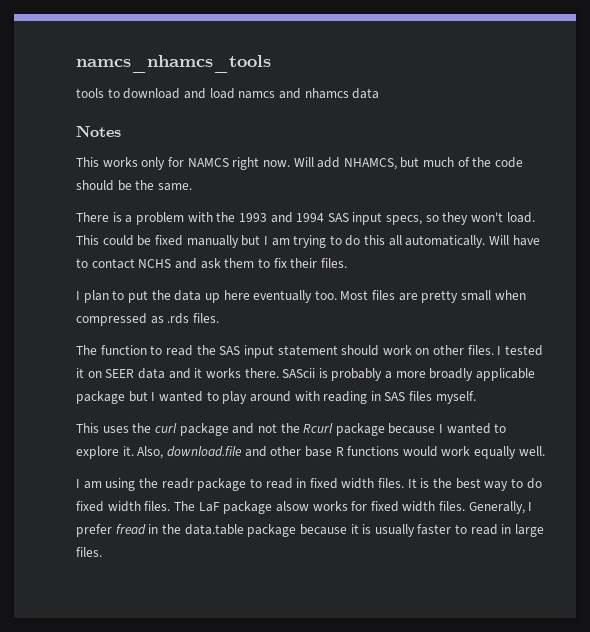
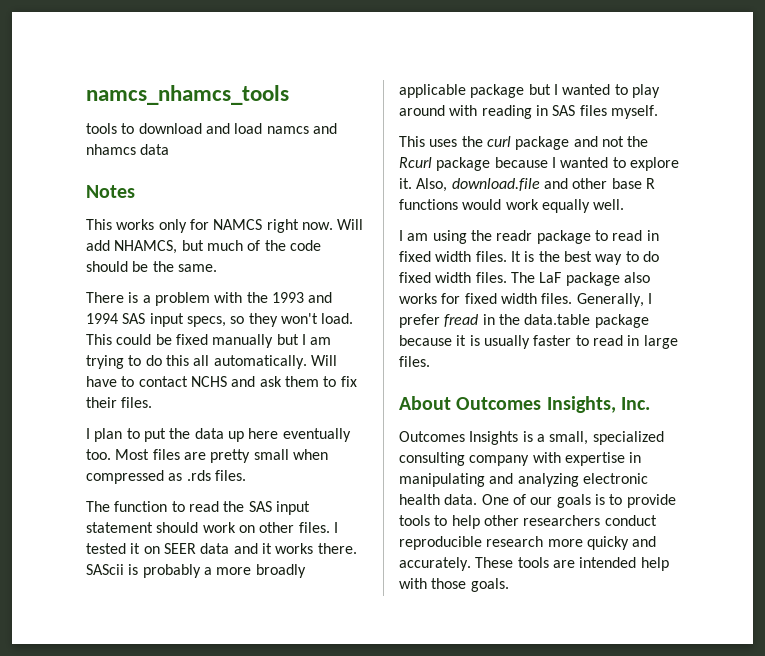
[275,501,309,512] alsow -> [623,272,650,283] also
(102, 552) none -> [399,396,651,413] [399,431,664,445] [399,452,642,466] [399,473,648,487] [399,494,676,508] [399,515,657,529] [399,536,657,550] [399,557,669,571] [399,578,509,592] // About Outcomes Insights, Inc. // Outcomes Insights is a small, specialized consulting company with expertise in manipulating and analyzing electronic health data. One of our goals is to provide tools to help other researchers conduct reproducible research more quicky and accurately. These tools are intended help with those goals.

